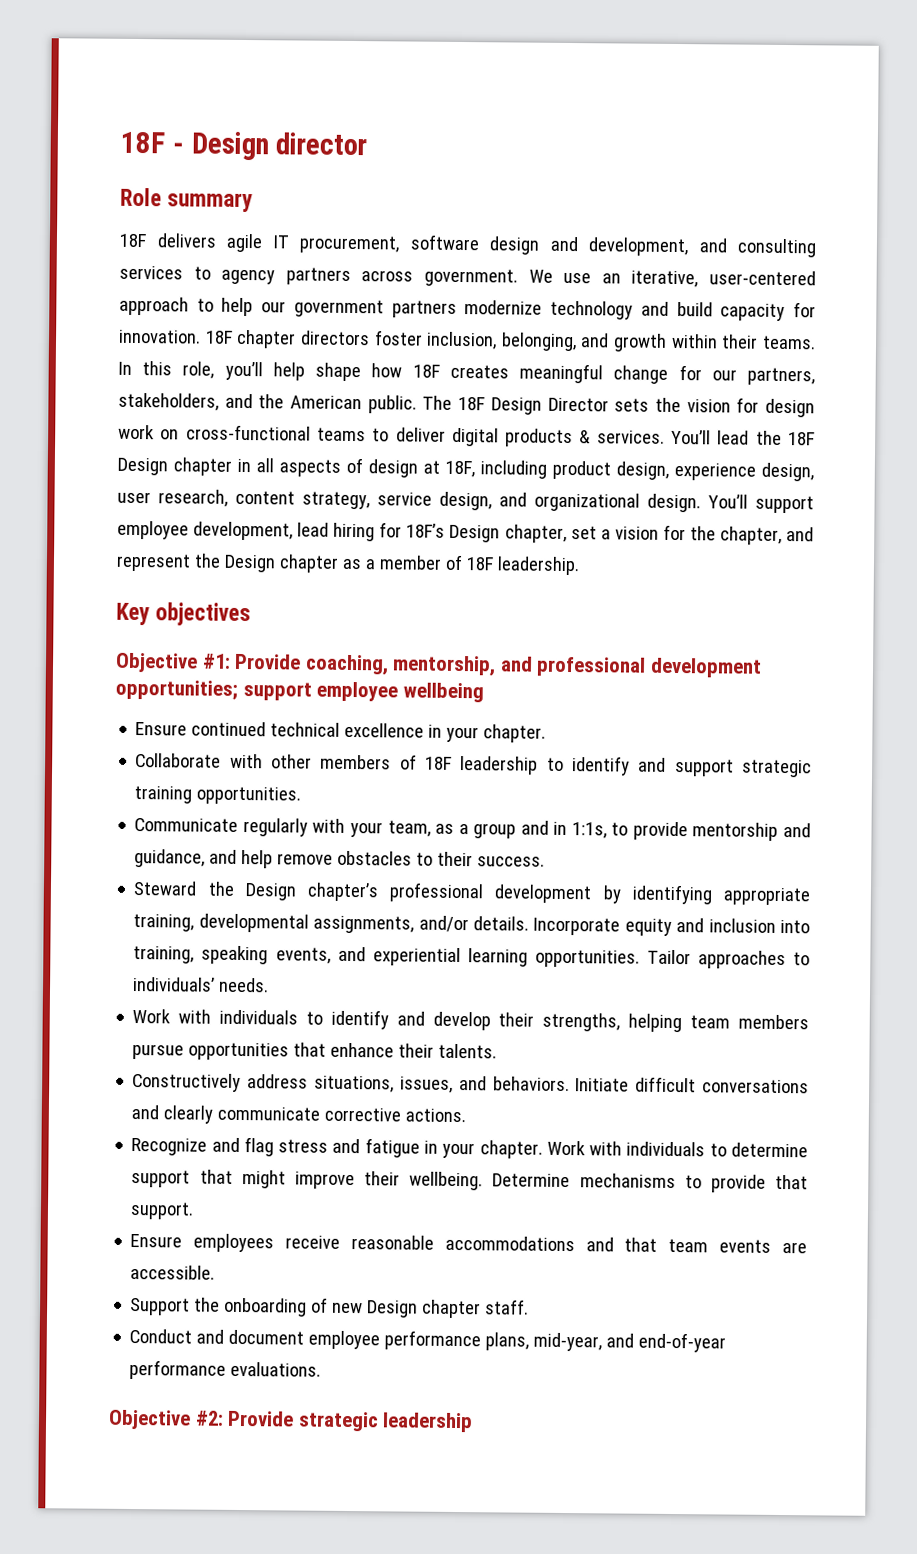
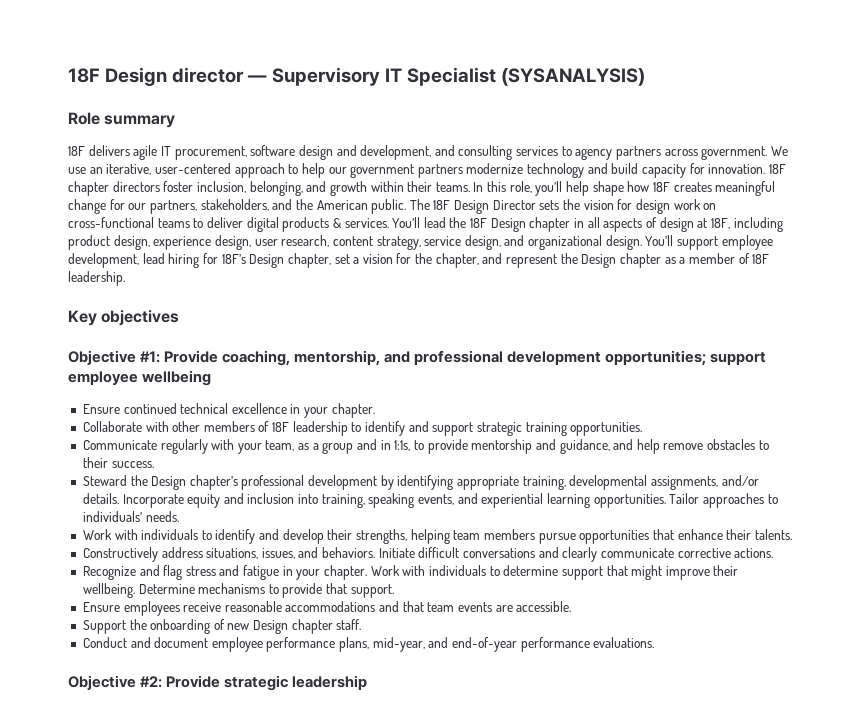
[120,131,184,154] 18F - -> [68,68,100,83] 18F
(368, 144) none -> [247,67,645,86] — Supervisory IT Specialist (SYSANALYSIS)

